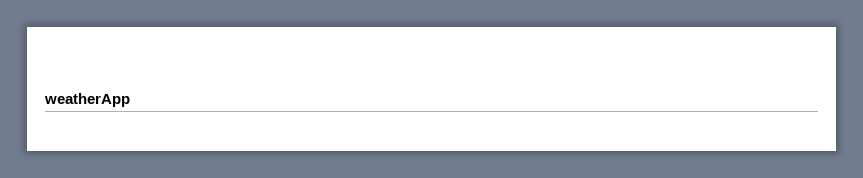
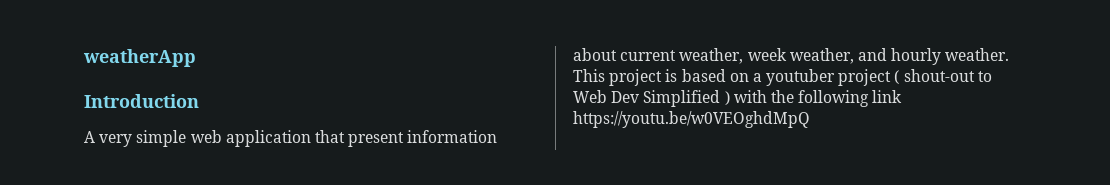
(130, 100) none -> [84,94,199,108] [84,130,498,147] [573,48,1010,65] [573,69,992,86] [573,90,903,107] [573,111,810,128] // Introduction // A very simple web application that present information about current weather, week weather, and hourly weather. This project is based on a youtuber project ( shout-out to Web Dev Simplified ) with the following link https://youtu.be/w0VEOghdMpQ

